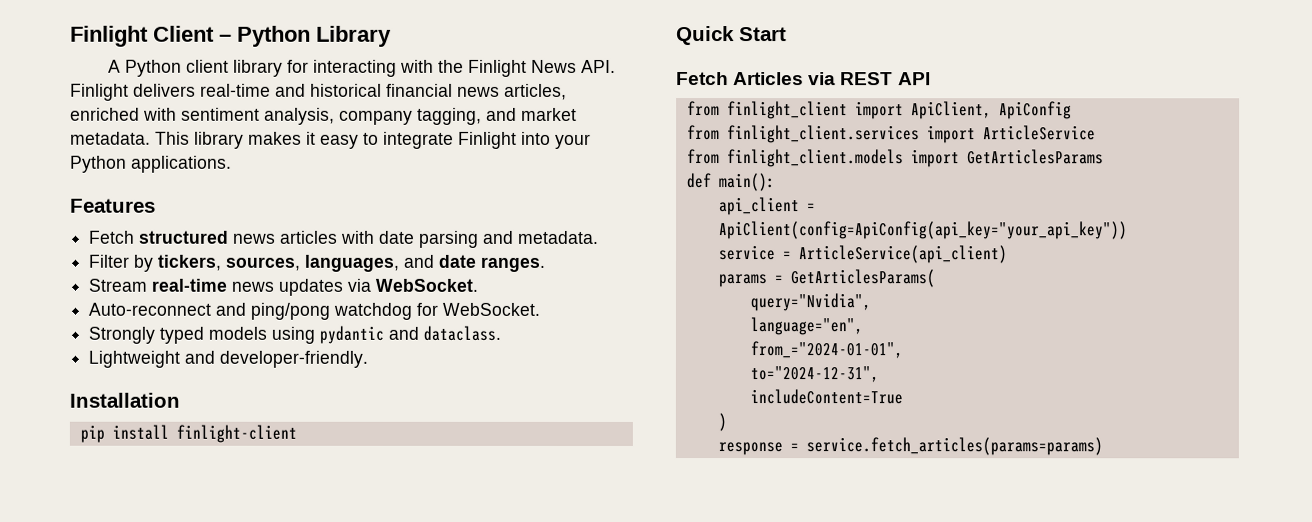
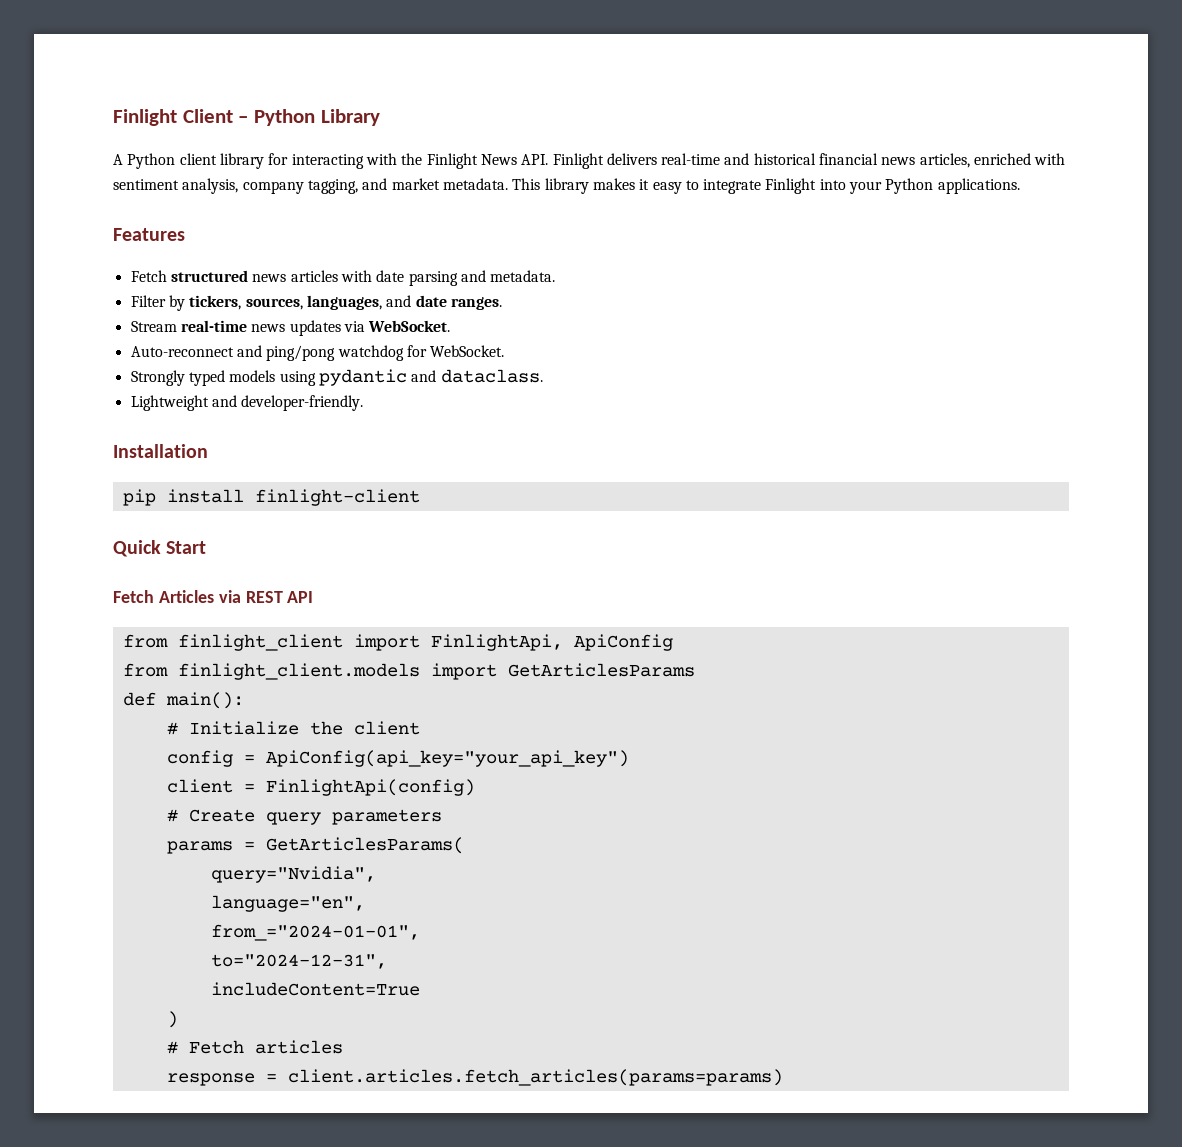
[910,101,992,120] ApiClient, -> [430,634,563,651] FinlightApi,
[686,125,1096,144] // from finlight_client.services import ArticleService -> (673, 642) none
[718,197,816,216] [718,221,1128,240] [718,245,1008,264] api_client = ApiClient(config=ApiConfig(api_key="your_api_key")) // service = ArticleService(api_client) -> [166,721,420,735] [166,750,629,767] [166,779,475,796] [166,809,442,825] # Initialize the client // config = ApiConfig(api_key="your_api_key") // client = FinlightApi(config) // # Create query parameters
(727, 422) none -> [166,1040,343,1054] // # Fetch articles
[805,437,1103,456] service.fetch_articles(params=params) -> [287,1069,783,1086] client.articles.fetch_articles(params=params)

